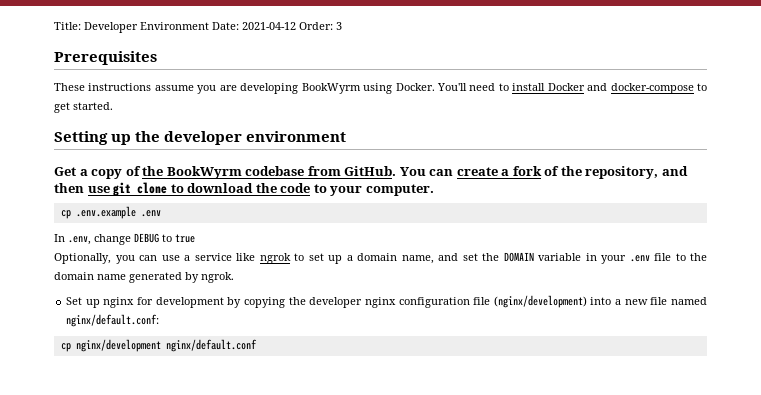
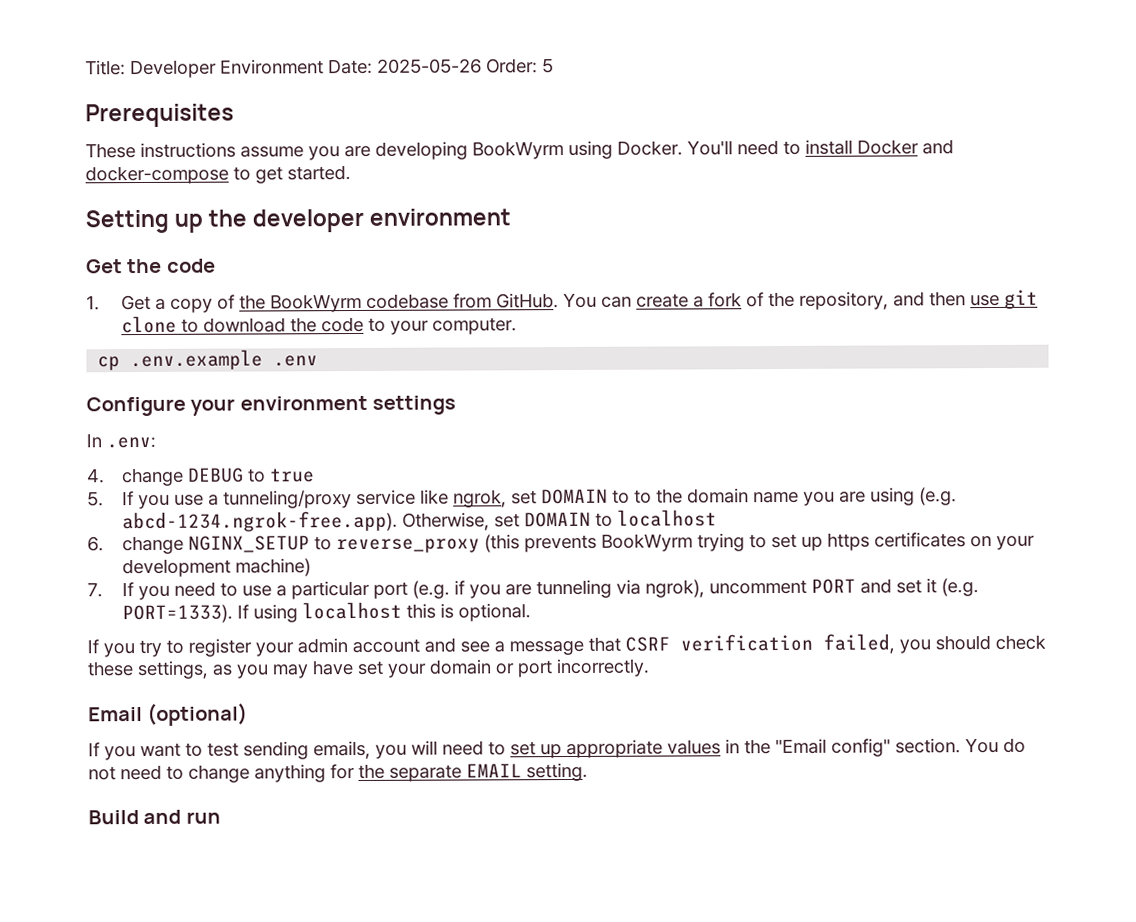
[242,22,342,30] 2021-04-12 Order: 3 -> [377,58,554,74] 2025-05-26 Order: 5
(76, 171) none -> [127,258,216,274] [86,294,152,311] the code // 1. Get
(161, 213) none -> [86,395,457,417] // Configure your environment settings
[68,236,91,245] .env, -> [106,436,156,449] [87,468,105,484] .env: // 4.
[54,253,190,264] Optionally, you can use a -> [87,490,353,510] 5. If you use a tunneling/proxy
[259,252,707,264] [54,272,234,283] [66,295,707,308] [66,314,160,327] [60,339,257,352] ngrok to set up a domain name, and set the DOMAIN variable in your .env file to the domain name generated by ngrok. // Set up nginx for development by copying the developer nginx configuration file (nginx/development) into a new file named nginx/default.conf: // cp nginx/development nginx/default.conf -> [453,487,958,508] [122,509,718,533] [87,532,1036,555] [122,558,312,578] [87,578,980,601] [122,601,532,624] [87,633,1046,658] [87,658,650,680] [88,702,249,726] [88,737,1026,761] [88,762,588,783] [88,809,221,825] ngrok, set DOMAIN to to the domain name you are using (e.g. abcd-1234.ngrok-free.app). Otherwise, set DOMAIN to localhost // 6. change NGINX_SETUP to reverse_proxy (this prevents BookWyrm trying to set up https certificates on your development machine) // 7. If you need to use a particular port (e.g. if you are tunneling via ngrok), uncomment PORT and set it (e.g. PORT=1333). If using localhost this is optional. // If you try to register your admin account and see a message that CSRF verification failed, you should check these settings, as you may have set your domain or port incorrectly. // Email (optional) // If you want to test sending emails, you will need to set up appropriate values in the "Email config" section. You do not need to change anything for the separate EMAIL setting. // Build and run

